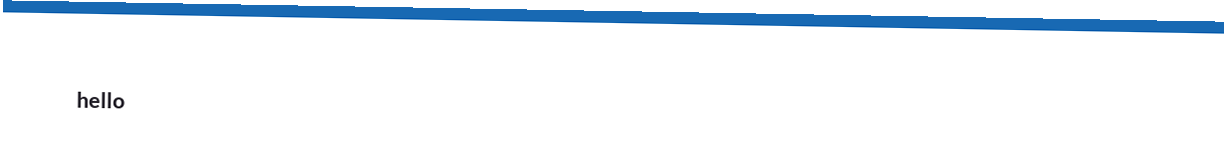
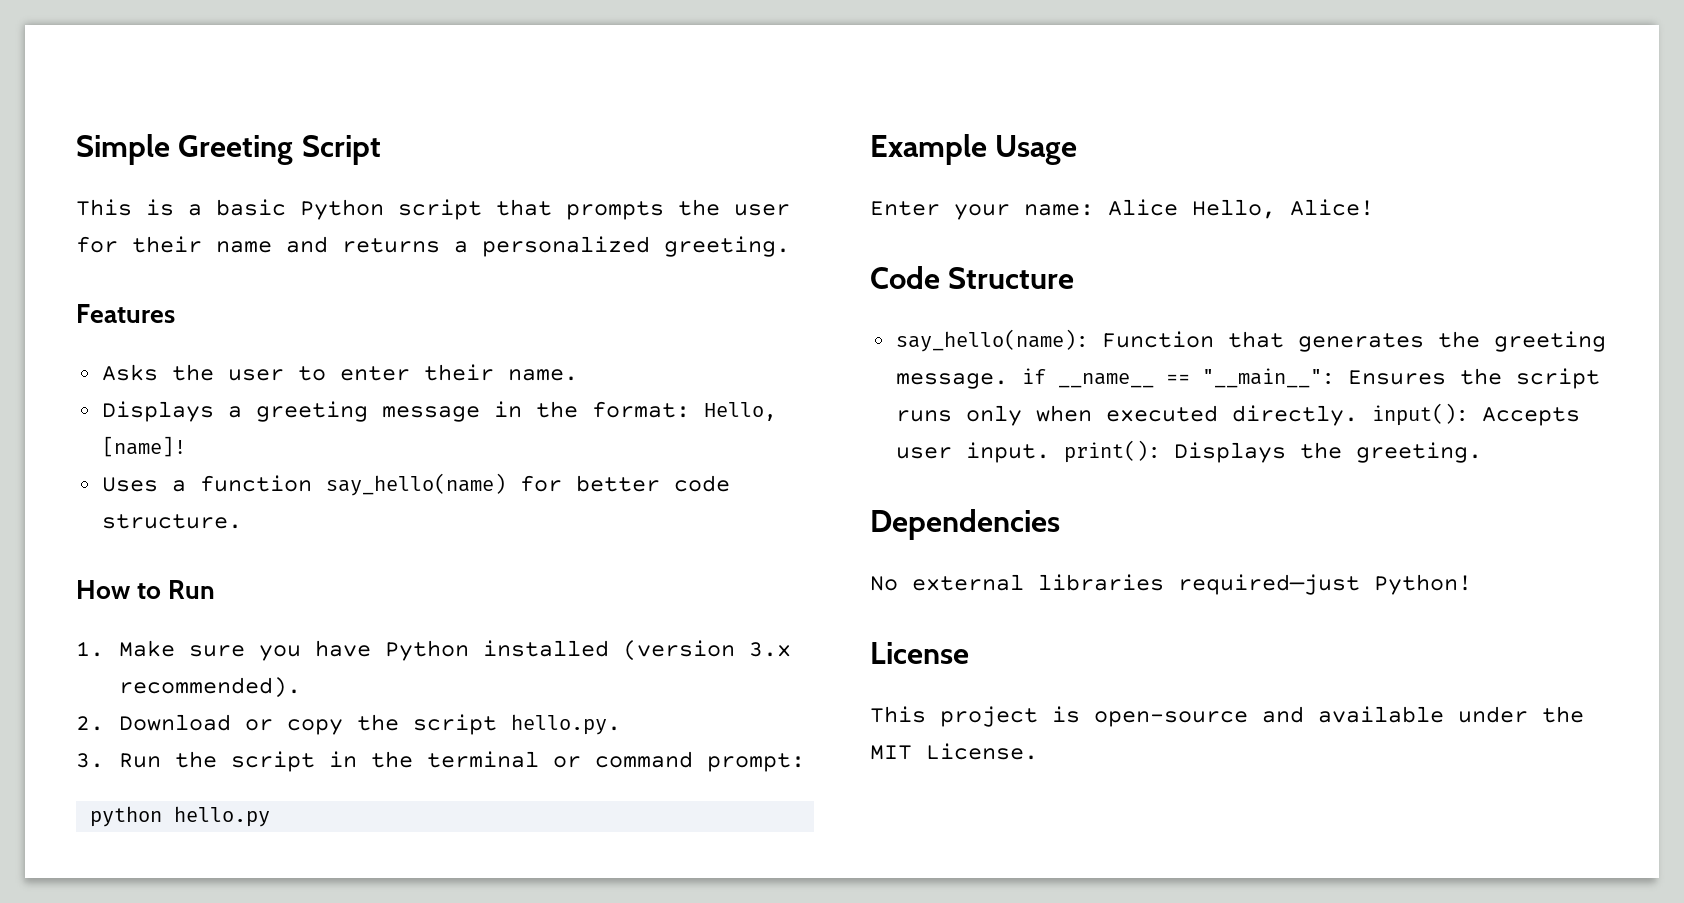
[76,91,125,109] hello -> [76,134,381,165] [76,199,790,220] [76,236,790,257] [76,304,175,323] [101,364,578,381] [101,401,776,422] [101,436,186,457] [101,473,730,496] [101,514,242,529] [76,580,216,599] [76,640,791,661] [118,677,301,698] [76,714,621,735] [76,751,805,772] [90,806,271,827] [870,134,1078,165] [870,199,1374,220] [870,266,1075,289] [895,329,1606,352] [895,368,1600,389] [895,403,1580,426] [895,440,1482,463] [870,509,1060,540] [870,574,1472,595] [870,642,969,664] [870,706,1584,727] [870,743,1038,760] Simple Greeting Script // This is a basic Python script that prompts the user for their name and returns a personalized greeting. // Features // Asks the user to enter their name. // Displays a greeting message in the format: Hello, [name]! // Uses a function say_hello(name) for better code structure. // How to Run // 1. Make sure you have Python installed (version 3.x recommended). // 2. Download or copy the script hello.py. // 3. Run the script in the terminal or command prompt: // python hello.py // Example Usage // Enter your name: Alice Hello, Alice! // Code Structure // say_hello(name): Function that generates the greeting message. if __name__ == "__main__": Ensures the script runs only when executed directly. input(): Accepts user input. print(): Displays the greeting. // Dependencies // No external libraries required—just Python! // License // This project is open-source and available under the MIT License.

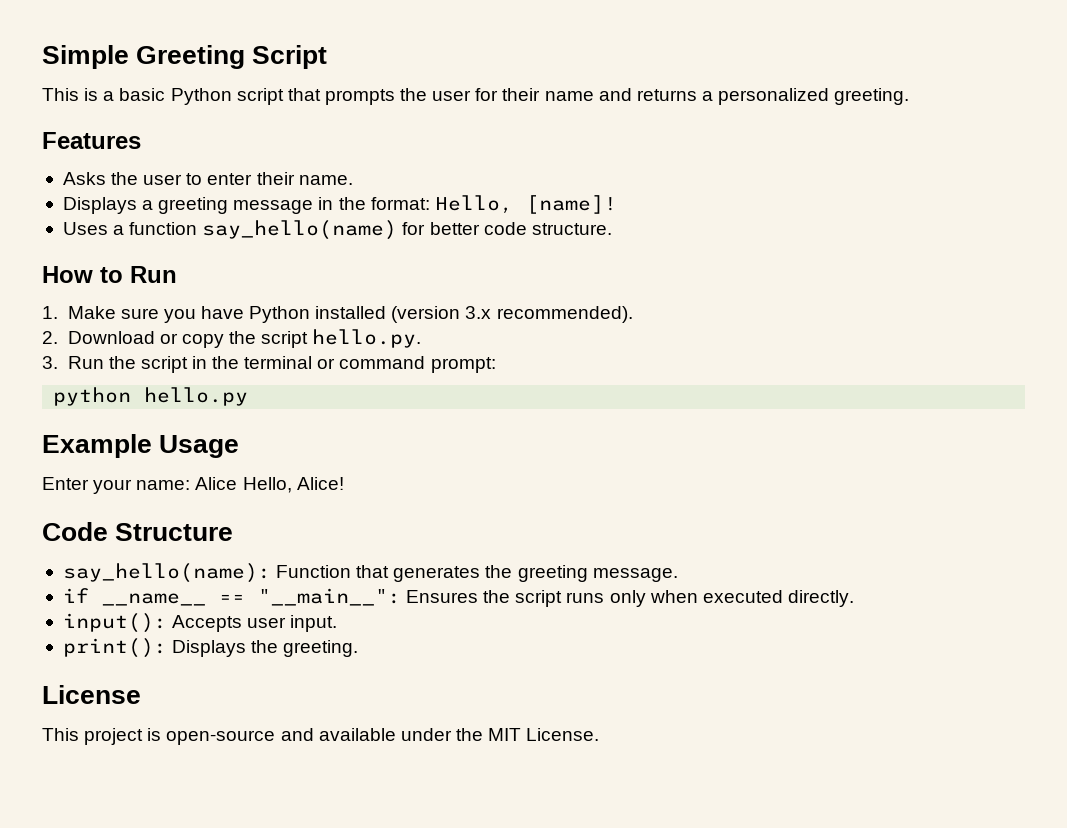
(1008, 381) none -> (678, 575) //
(1358, 415) none -> (854, 598) //
(1050, 452) none -> (338, 623) //
[870,509,1060,540] [870,574,1472,595] // Dependencies // No external libraries required—just Python! -> (359, 648) none

